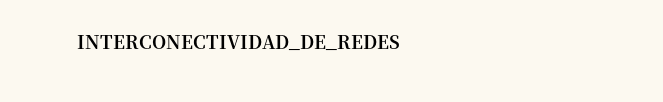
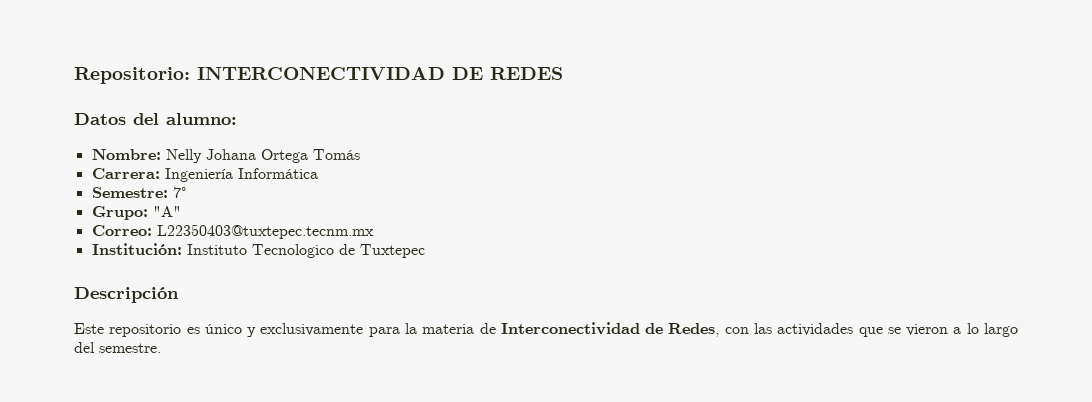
[77,35,400,51] INTERCONECTIVIDAD_DE_REDES -> [74,67,563,84] [74,113,237,125] [91,149,360,163] [91,168,318,182] [91,187,186,198] [91,206,181,220] [91,224,374,239] [91,243,425,258] [74,287,179,303] [74,322,1019,337] [74,342,161,353] Repositorio: INTERCONECTIVIDAD DE REDES // Datos del alumno: // Nombre: Nelly Johana Ortega Tomás // Carrera: Ingeniería Informática // Semestre: 7° // Grupo: "A" // Correo: L22350403@tuxtepec.tecnm.mx // Institución: Instituto Tecnologico de Tuxtepec // Descripción // Este repositorio es único y exclusivamente para la materia de Interconectividad de Redes, con las actividades que se vieron a lo largo del semestre.

